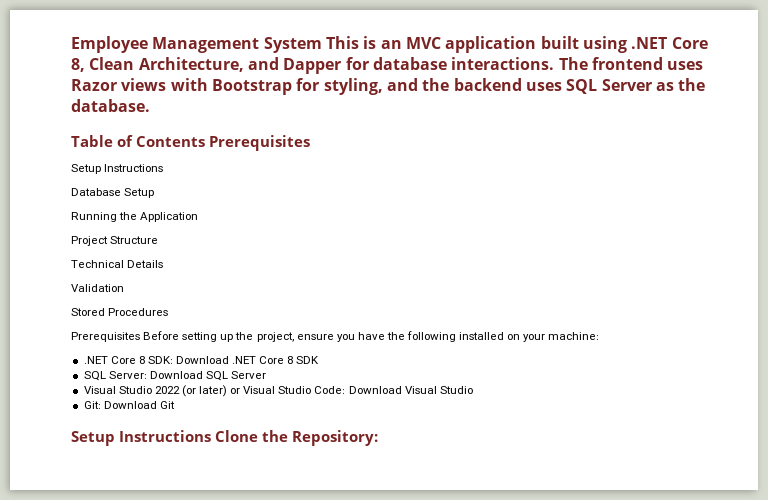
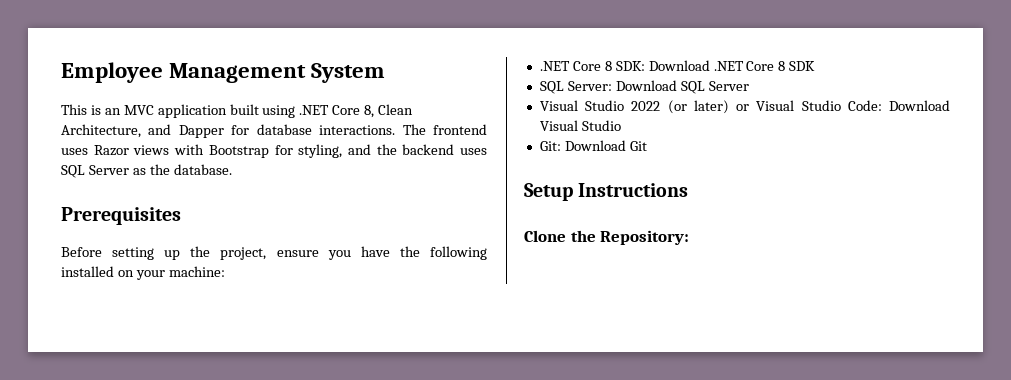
(322, 45) none -> (386, 73) //
[71,135,310,151] [71,164,164,174] [71,188,155,198] [71,212,199,222] [71,236,159,246] [71,260,164,268] [71,284,124,292] [71,308,169,316] [71,332,140,342] Table of Contents Prerequisites // Setup Instructions // Database Setup // Running the Application // Project Structure // Technical Details // Validation // Stored Procedures // Prerequisites -> [61,207,181,225] Prerequisites //
(211, 436) none -> (689, 190) //

